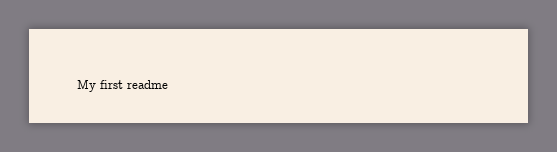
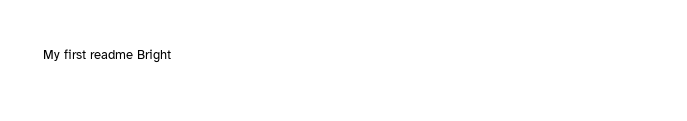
(168, 84) none -> [137,49,171,63] Bright

